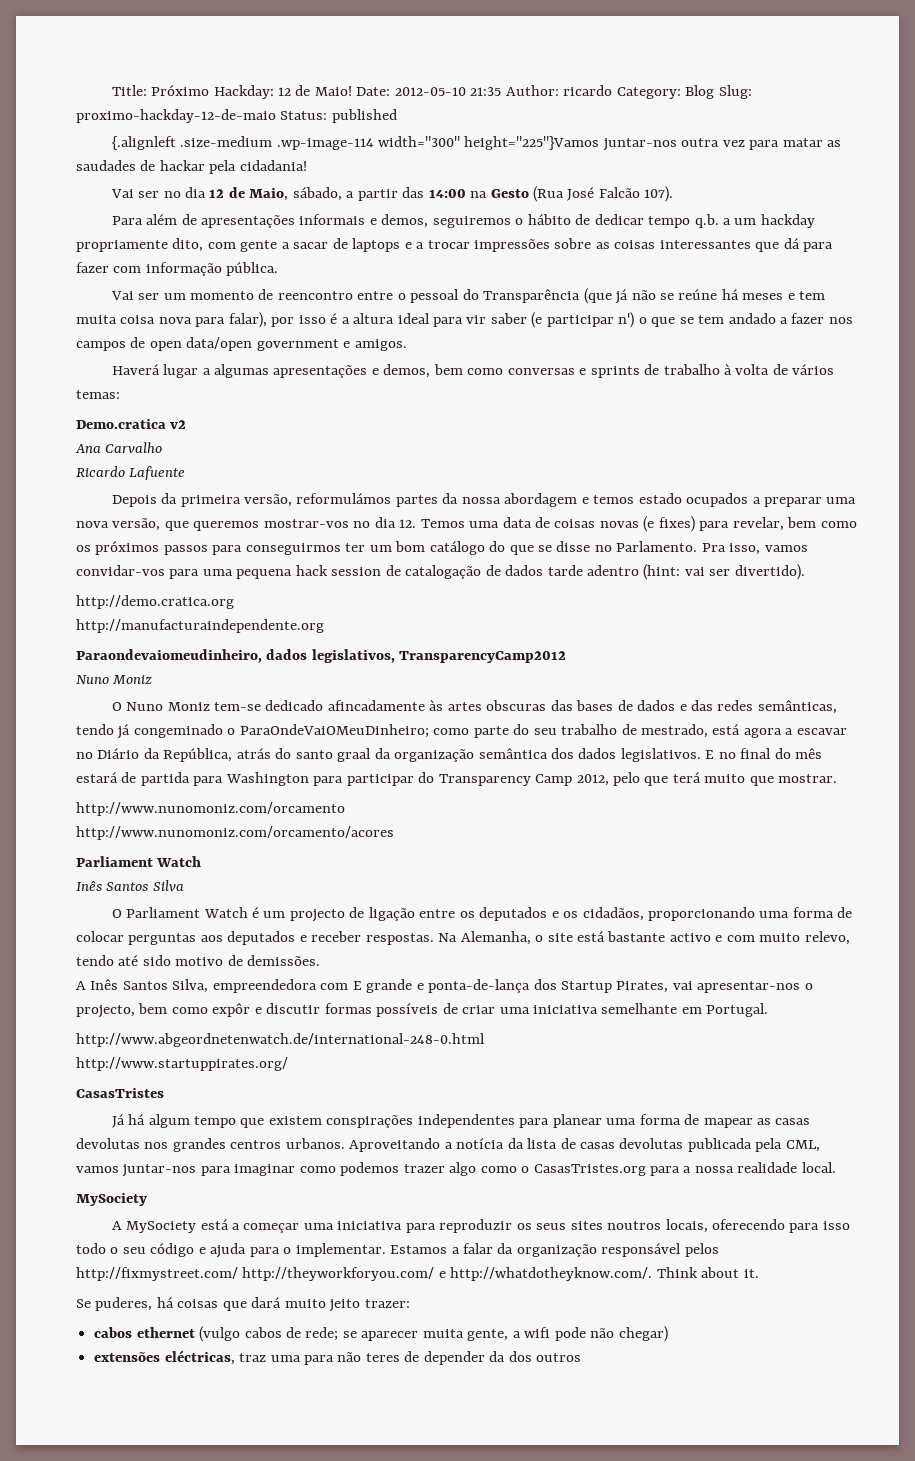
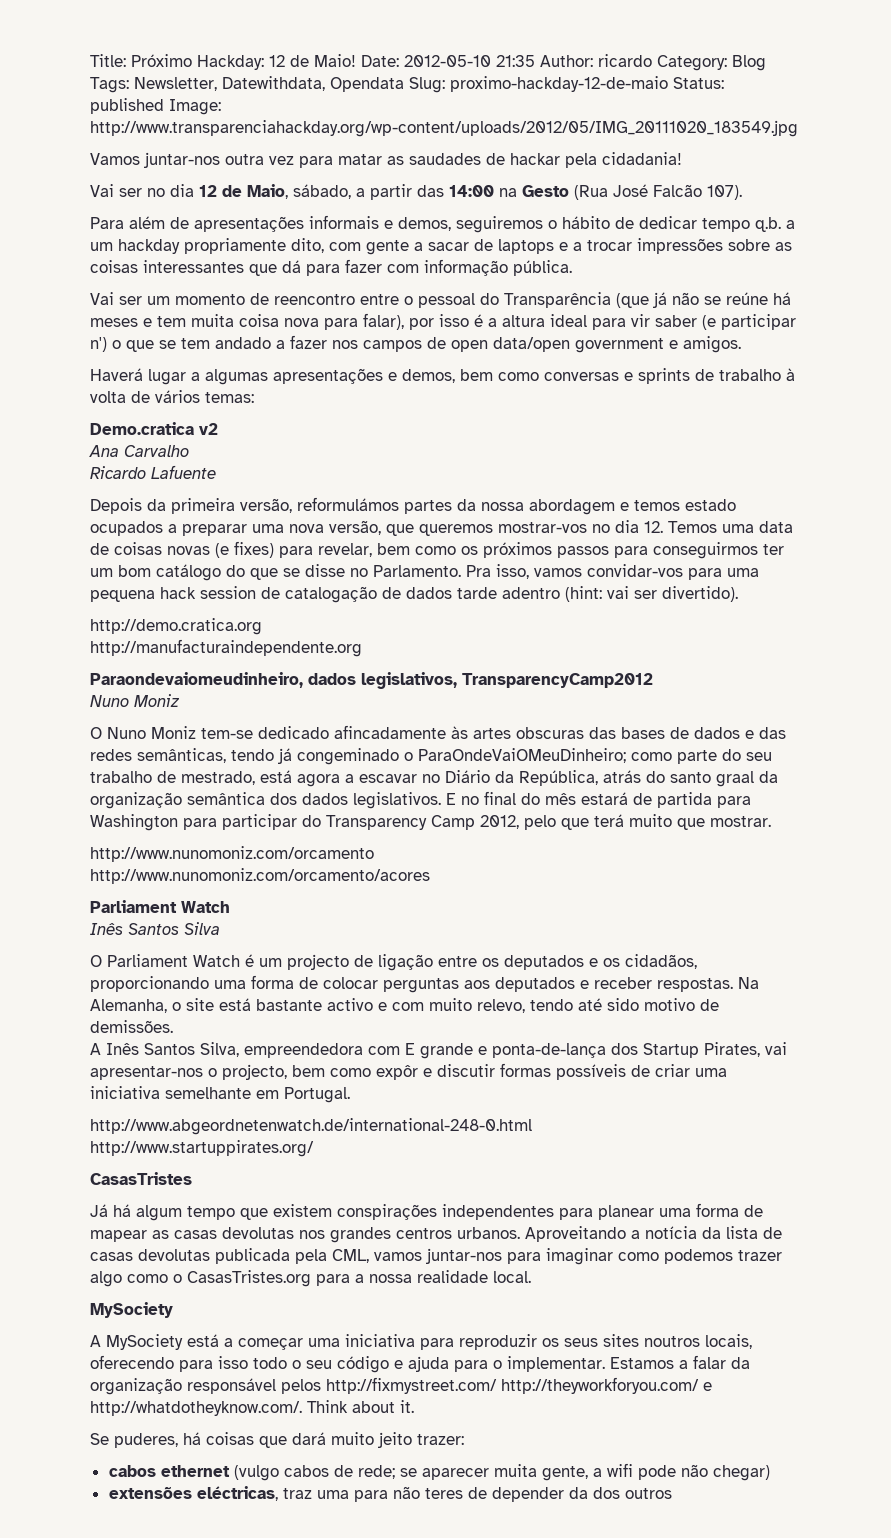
(715, 92) none -> [90,76,404,93] Tags: Newsletter, Datewithdata, Opendata
[111,136,600,150] // {.alignleft .size-medium .wp-image-114 width="300" height="225"}Vamos -> [169,99,221,115] [90,120,798,137] [90,153,140,165] Image: http://www.transparenciahackday.org/wp-content/uploads/2012/05/IMG_20111020_183549.jpg // Vamos

